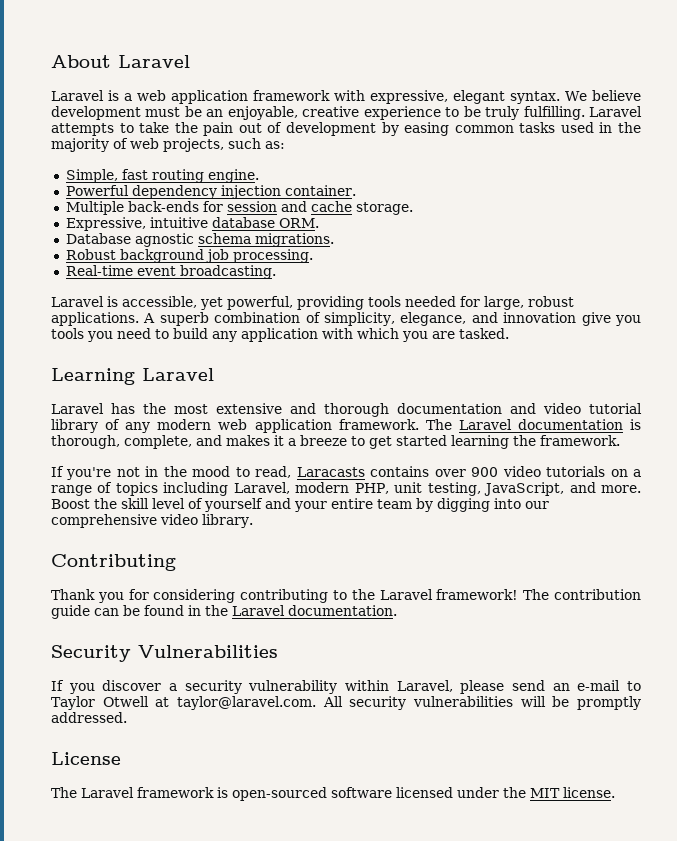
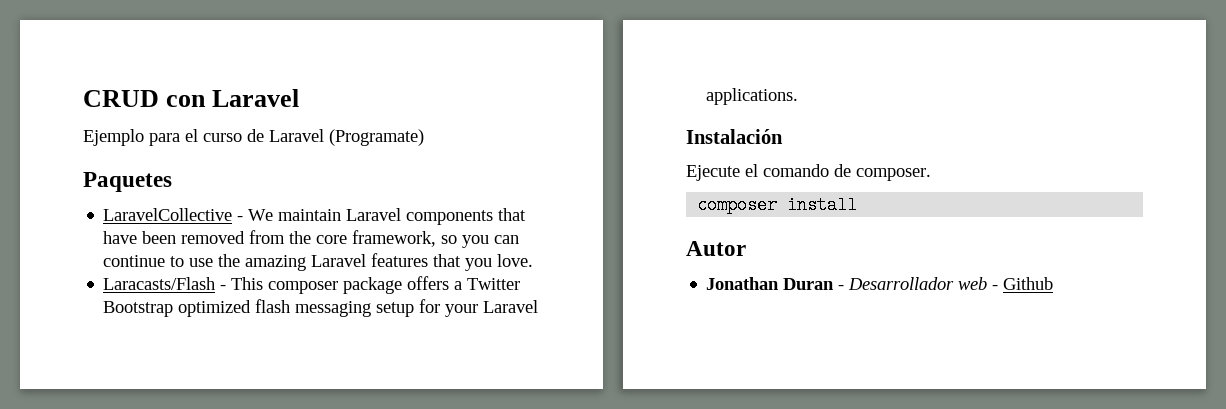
[51,55,190,68] [51,90,641,104] [51,106,642,120] [51,122,641,136] [51,138,285,152] [65,169,259,183] [65,185,356,199] [65,201,413,215] [65,217,319,231] [65,233,334,247] [65,249,313,263] [65,265,276,279] [51,296,574,310] [51,312,641,326] [51,328,509,342] [51,368,214,385] [51,403,642,417] [51,419,642,433] [51,435,620,449] [51,466,641,480] [51,482,641,496] [51,498,549,512] [51,514,253,528] [51,554,176,571] [51,589,641,603] [51,605,397,619] [51,645,278,662] [51,680,641,694] [51,696,641,710] [51,712,127,723] [51,752,121,765] [51,787,615,801] About Laravel // Laravel is a web application framework with expressive, elegant syntax. We believe development must be an enjoyable, creative experience to be truly fulfilling. Laravel attempts to take the pain out of development by easing common tasks used in the majority of web projects, such as: // Simple, fast routing engine. // Powerful dependency injection container. // Multiple back-ends for session and cache storage. // Expressive, intuitive database ORM. // Database agnostic schema migrations. // Robust background job processing. // Real-time event broadcasting. // Laravel is accessible, yet powerful, providing tools needed for large, robust applications. A superb combination of simplicity, elegance, and innovation give you tools you need to build any application with which you are tasked. // Learning Laravel // Laravel has the most extensive and thorough documentation and video tutorial library of any modern web application framework. The Laravel documentation is thorough, complete, and makes it a breeze to get started learning the framework. // If you're not in the mood to read, Laracasts contains over 900 video tutorials on a range of topics including Laravel, modern PHP, unit testing, JavaScript, and more. Boost the skill level of yourself and your entire team by digging into our comprehensive video library. // Contributing // Thank you for considering contributing to the Laravel framework! The contribution guide can be found in the Laravel documentation. // Security Vulnerabilities // If you discover a security vulnerability within Laravel, please send an e-mail to Taylor Otwell at taylor@laravel.com. All security vulnerabilities will be promptly addressed. // License // The Laravel framework is open-sourced software licensed under the MIT license. -> [83,89,300,107] [83,129,424,146] [83,172,172,192] [103,208,527,225] [103,230,520,248] [103,253,534,271] [103,276,521,294] [103,299,539,317] [706,88,799,105] [686,129,783,144] [686,164,931,181] [697,196,858,214] [686,241,746,256] [706,277,1054,290] CRUD con Laravel // Ejemplo para el curso de Laravel (Programate) // Paquetes // LaravelCollective - We maintain Laravel components that have been removed from the core framework, so you can continue to use the amazing Laravel features that you love. // Laracasts/Flash - This composer package offers a Twitter Bootstrap optimized flash messaging setup for your Laravel applications. // Instalación // Ejecute el comando de composer. // composer install // Autor // Jonathan Duran - Desarrollador web - Github

